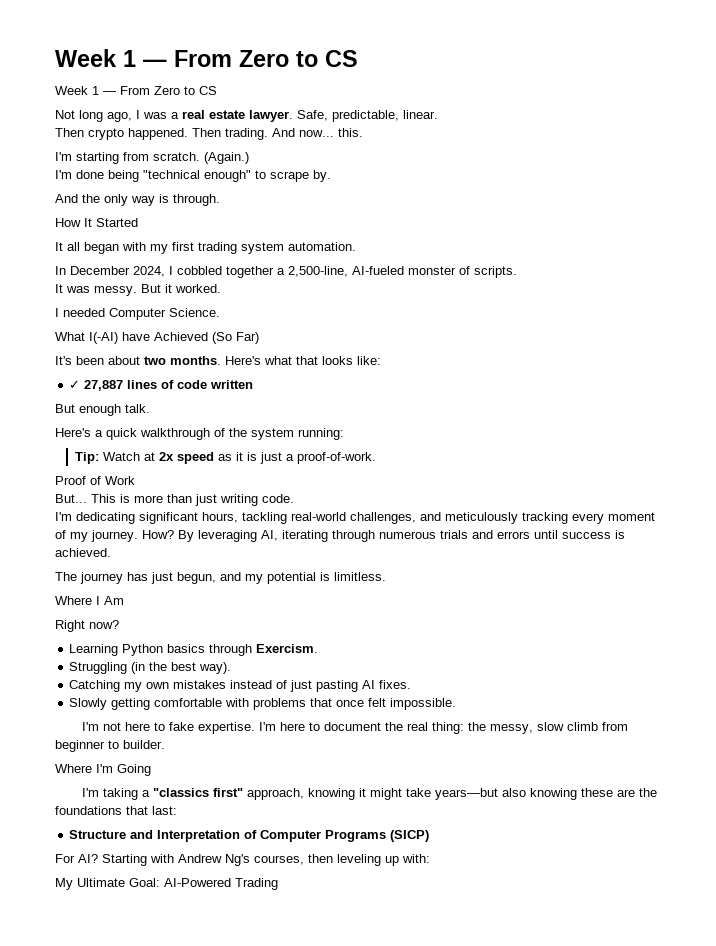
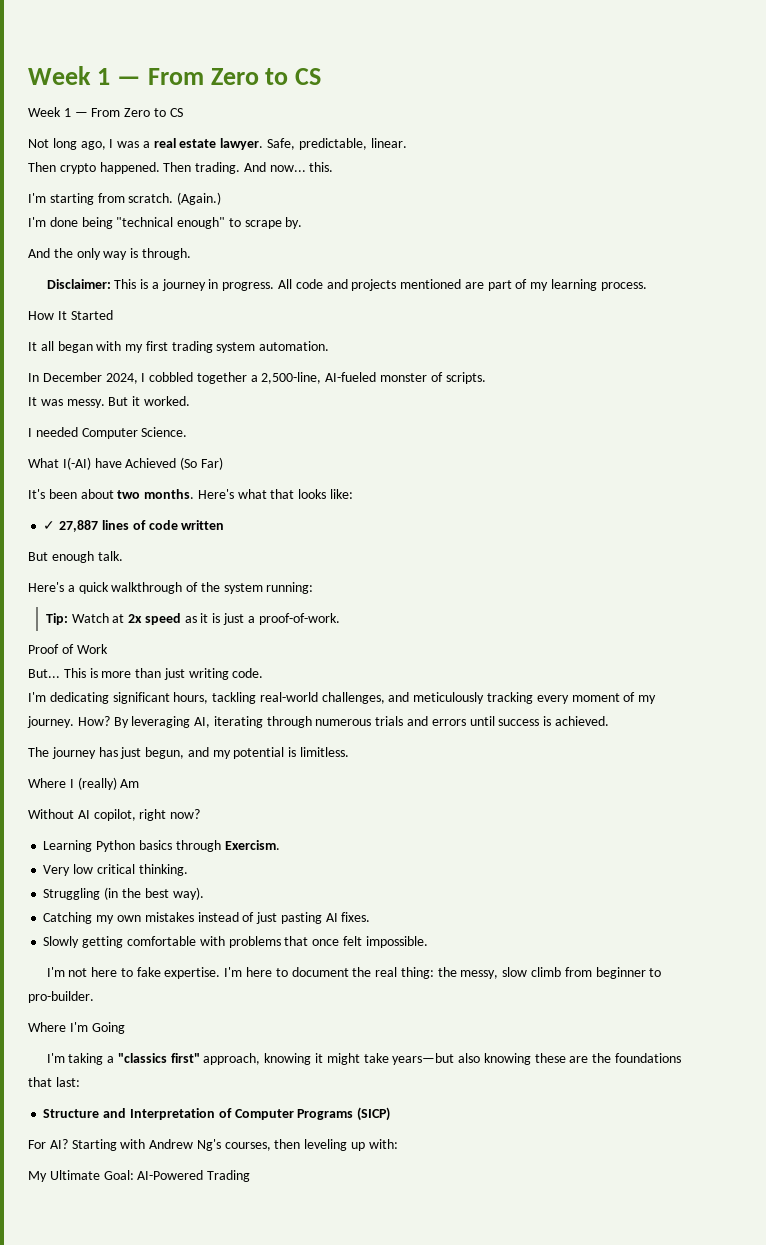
(220, 200) none -> [46,279,647,291] // Disclaimer: This is a journey in progress. All code and projects mentioned are part of my learning process.
(100, 600) none -> [77,777,117,790] (really)
[55,620,85,632] Right -> [28,809,167,821] Without AI copilot, right
(319, 648) none -> [43,864,188,876] // Very low critical thinking.
[123,740,165,749] builder. -> [28,991,94,1003] pro-builder.

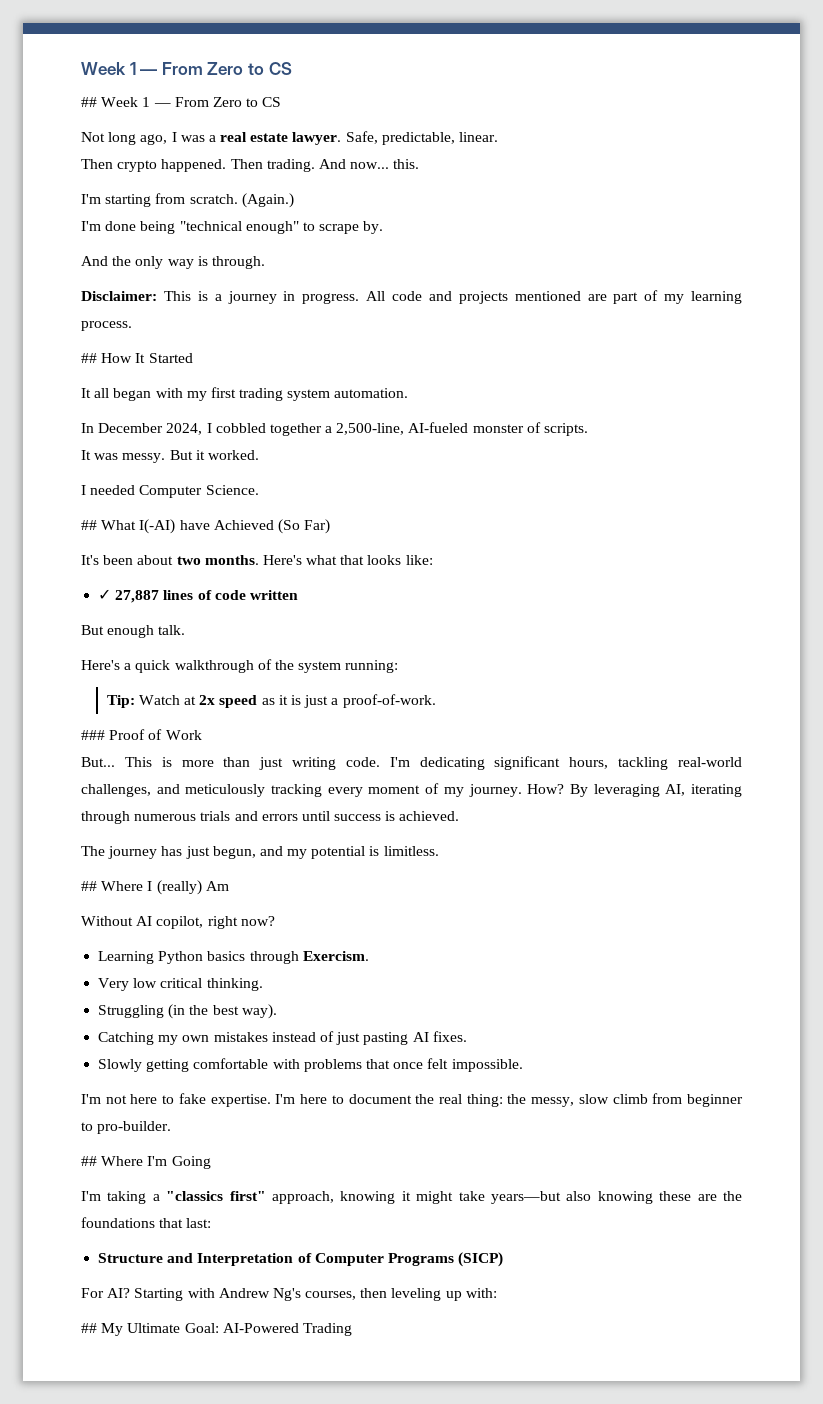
[28,66,322,85] Week 1 — From Zero to CS // -> [81,62,292,75] [81,97,97,107] Week 1 — From Zero to CS // ##
(647, 286) none -> [81,353,97,363] ##
(188, 432) none -> [81,520,97,530] ##
(340, 619) none -> [81,730,105,740] ###
(264, 673) // -> (380, 762) none
(350, 752) none -> [81,881,97,891] ##
(94, 997) none -> [81,1156,97,1166] ##
(398, 1144) none -> [81,1323,97,1333] ##

